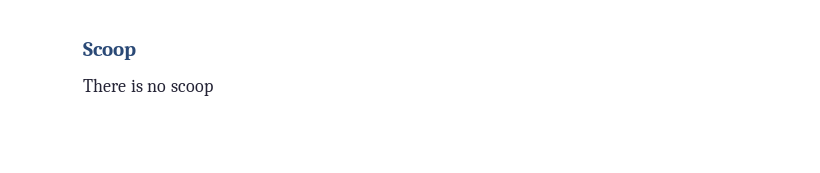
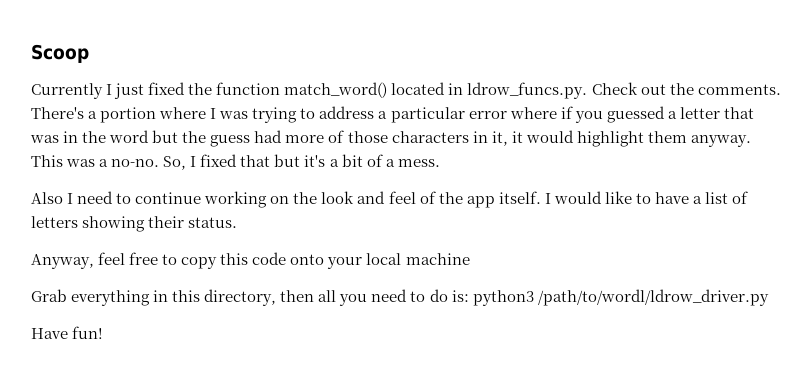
[83,78,214,96] There is no scoop -> [31,82,781,99] [31,106,754,123] [30,130,751,147] [31,154,440,170] [31,191,749,208] [31,216,238,232] [31,252,470,269] [31,289,769,306] [31,326,104,339] Currently I just fixed the function match_word() located in ldrow_funcs.py. Check out the comments. There's a portion where I was trying to address a particular error where if you guessed a letter that was in the word but the guess had more of those characters in it, it would highlight them anyway. This was a no-no. So, I fixed that but it's a bit of a mess. // Also I need to continue working on the look and feel of the app itself. I would like to have a list of letters showing their status. // Anyway, feel free to copy this code onto your local machine // Grab everything in this directory, then all you need to do is: python3 /path/to/wordl/ldrow_driver.py // Have fun!

